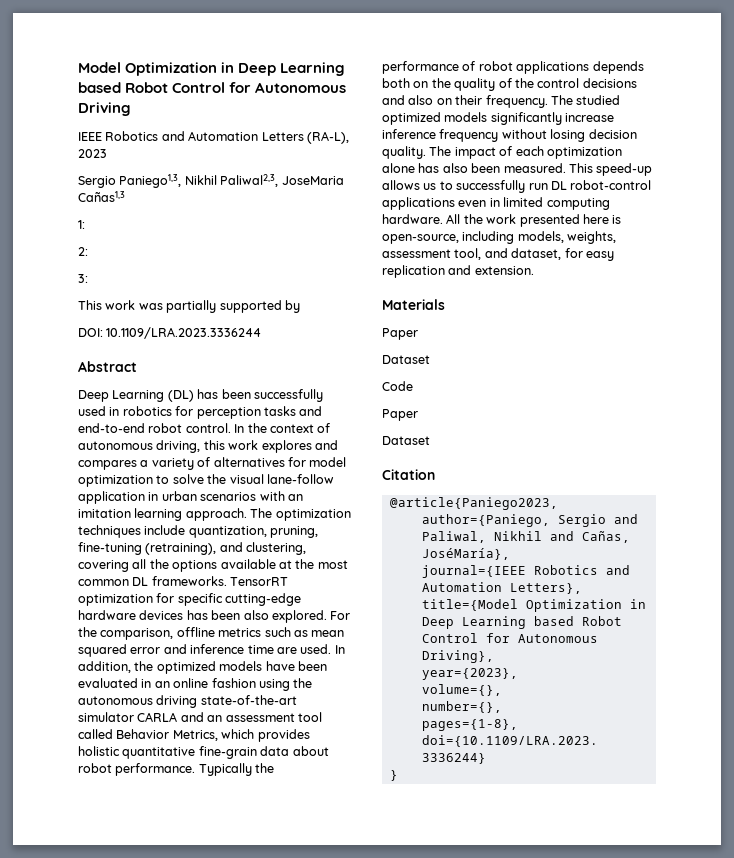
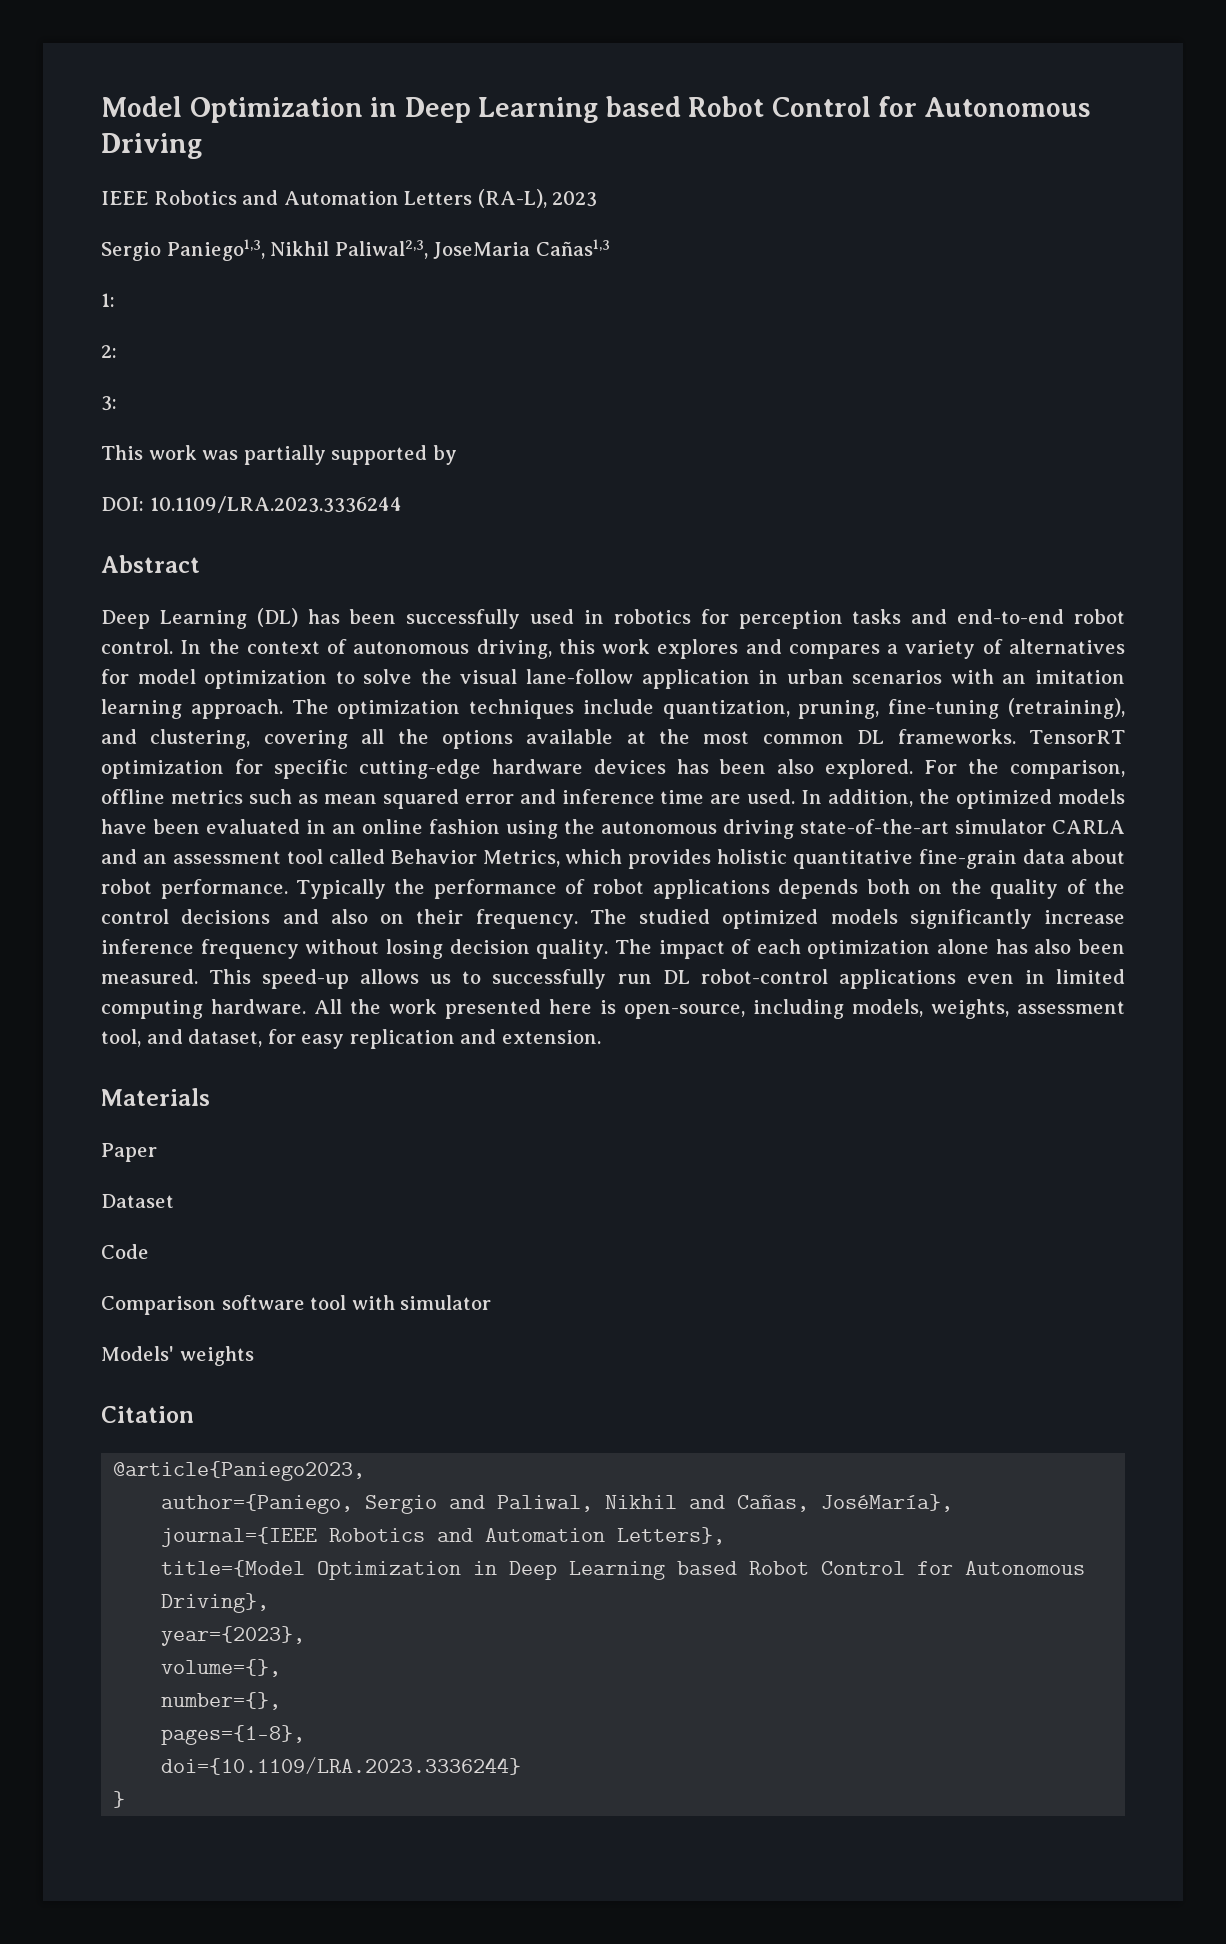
[382,409,418,421] [382,436,430,445] Paper // Dataset -> [101,1295,492,1315] [101,1346,254,1366] Comparison software tool with simulator // Models' weights

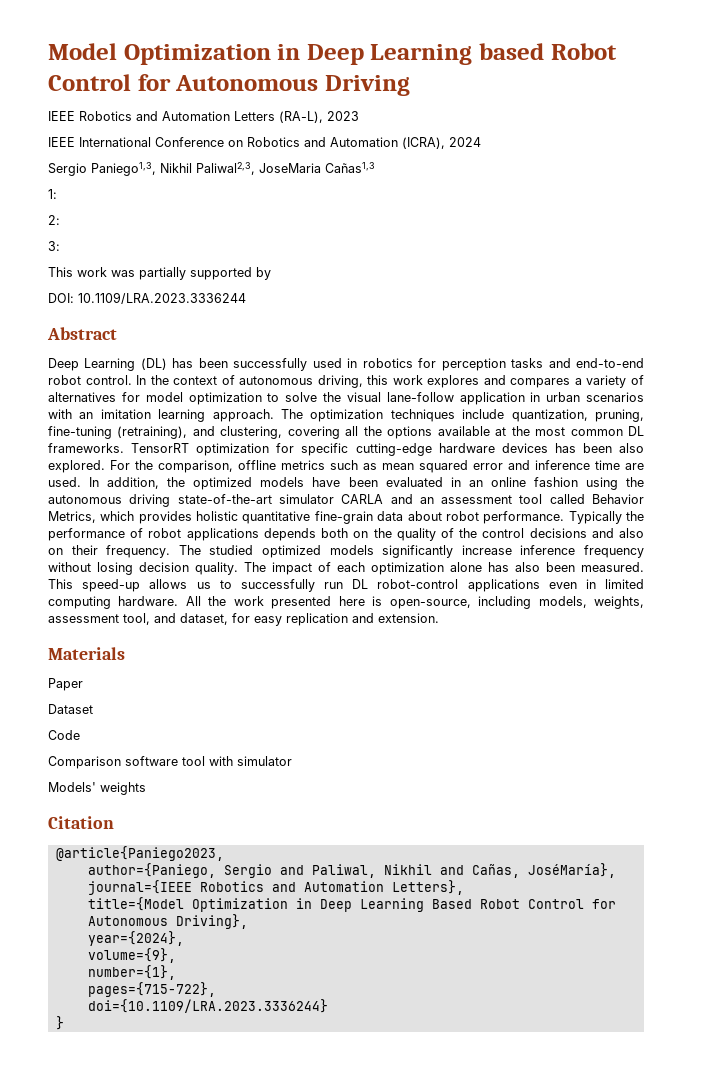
(598, 199) none -> [48,137,481,149] // IEEE International Conference on Robotics and Automation (ICRA), 2024
[677,1561,738,1575] based -> [431,899,472,909] Based
[161,1626,306,1646] [161,1659,282,1677] [161,1692,282,1710] [161,1725,306,1745] year={2023}, // volume={}, // number={}, // pages={1-8}, -> [87,931,184,946] [87,948,176,963] [87,965,176,980] [87,982,216,997] year={2024}, // volume={9}, // number={1}, // pages={715-722},

